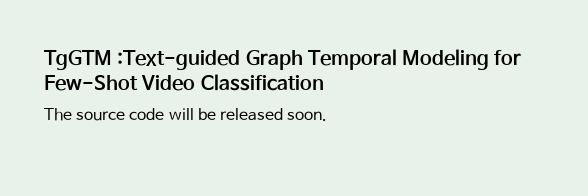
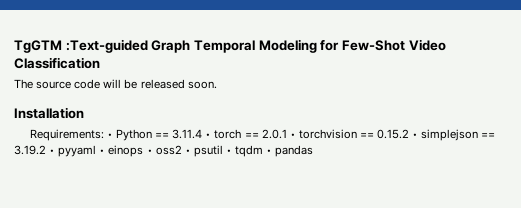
(328, 116) none -> [14,107,84,119] [29,129,496,141] [14,145,314,157] // Installation // Requirements: • Python == 3.11.4 • torch == 2.0.1 • torchvision == 0.15.2 • simplejson == 3.19.2 • pyyaml • einops • oss2 • psutil • tqdm • pandas

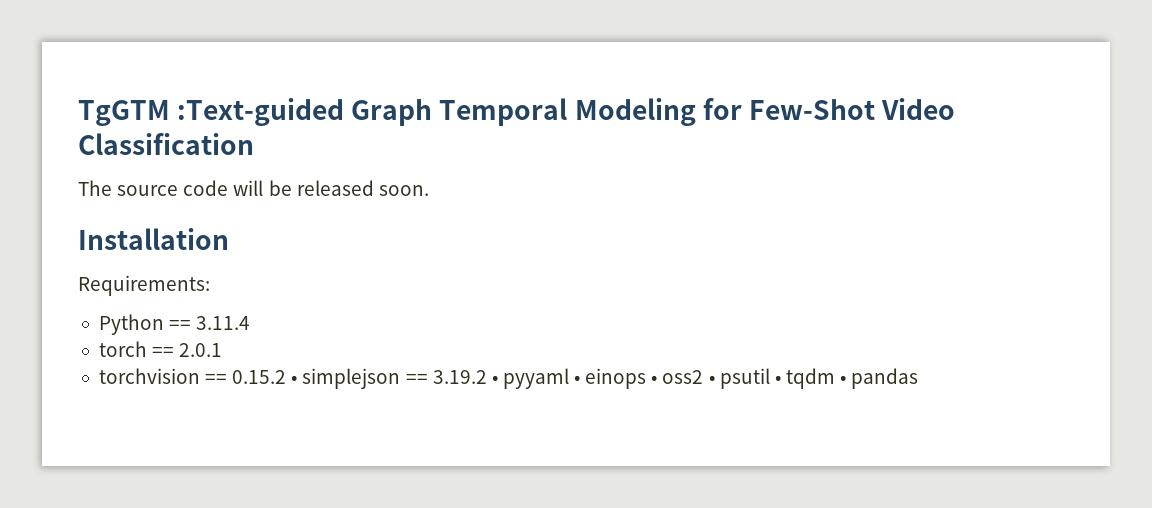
[106,133,113,138] • -> (210, 285) //
[205,133,212,138] • -> (251, 323) //
[289,133,296,138] • -> (223, 350) //

